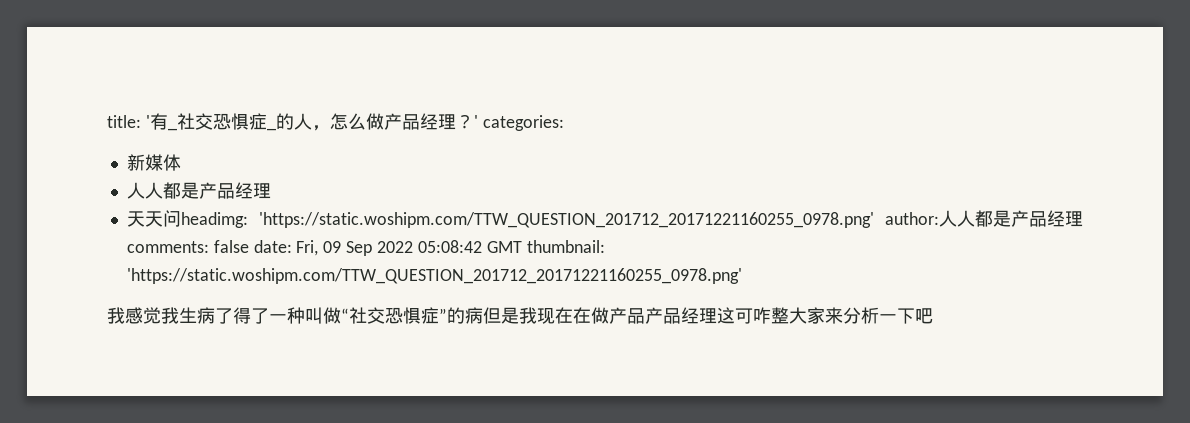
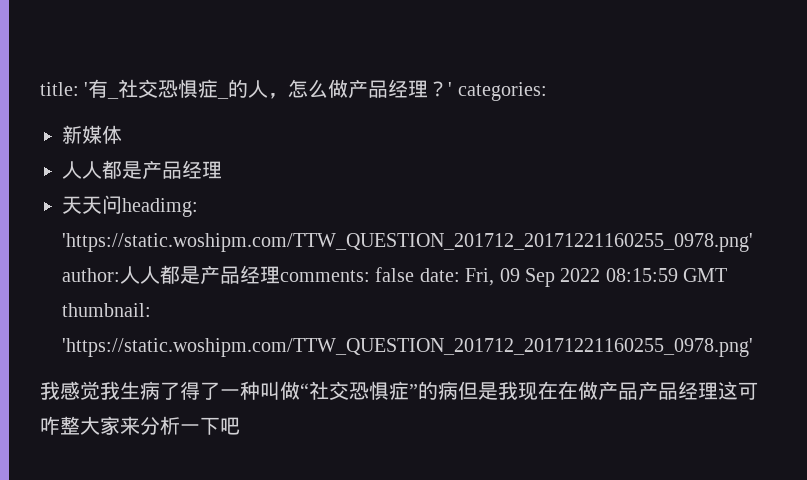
[417,240,482,253] 05:08:42 -> [605,268,678,282] 08:15:59

